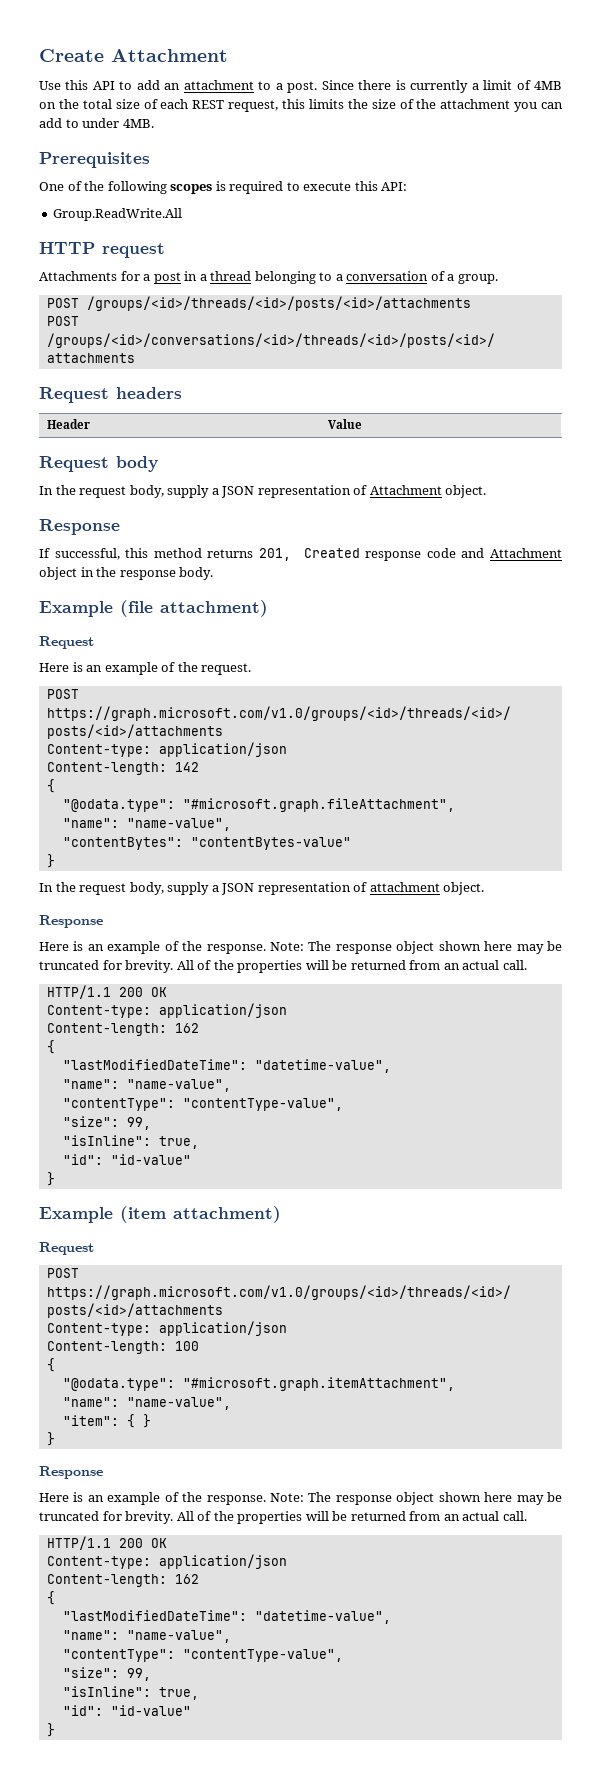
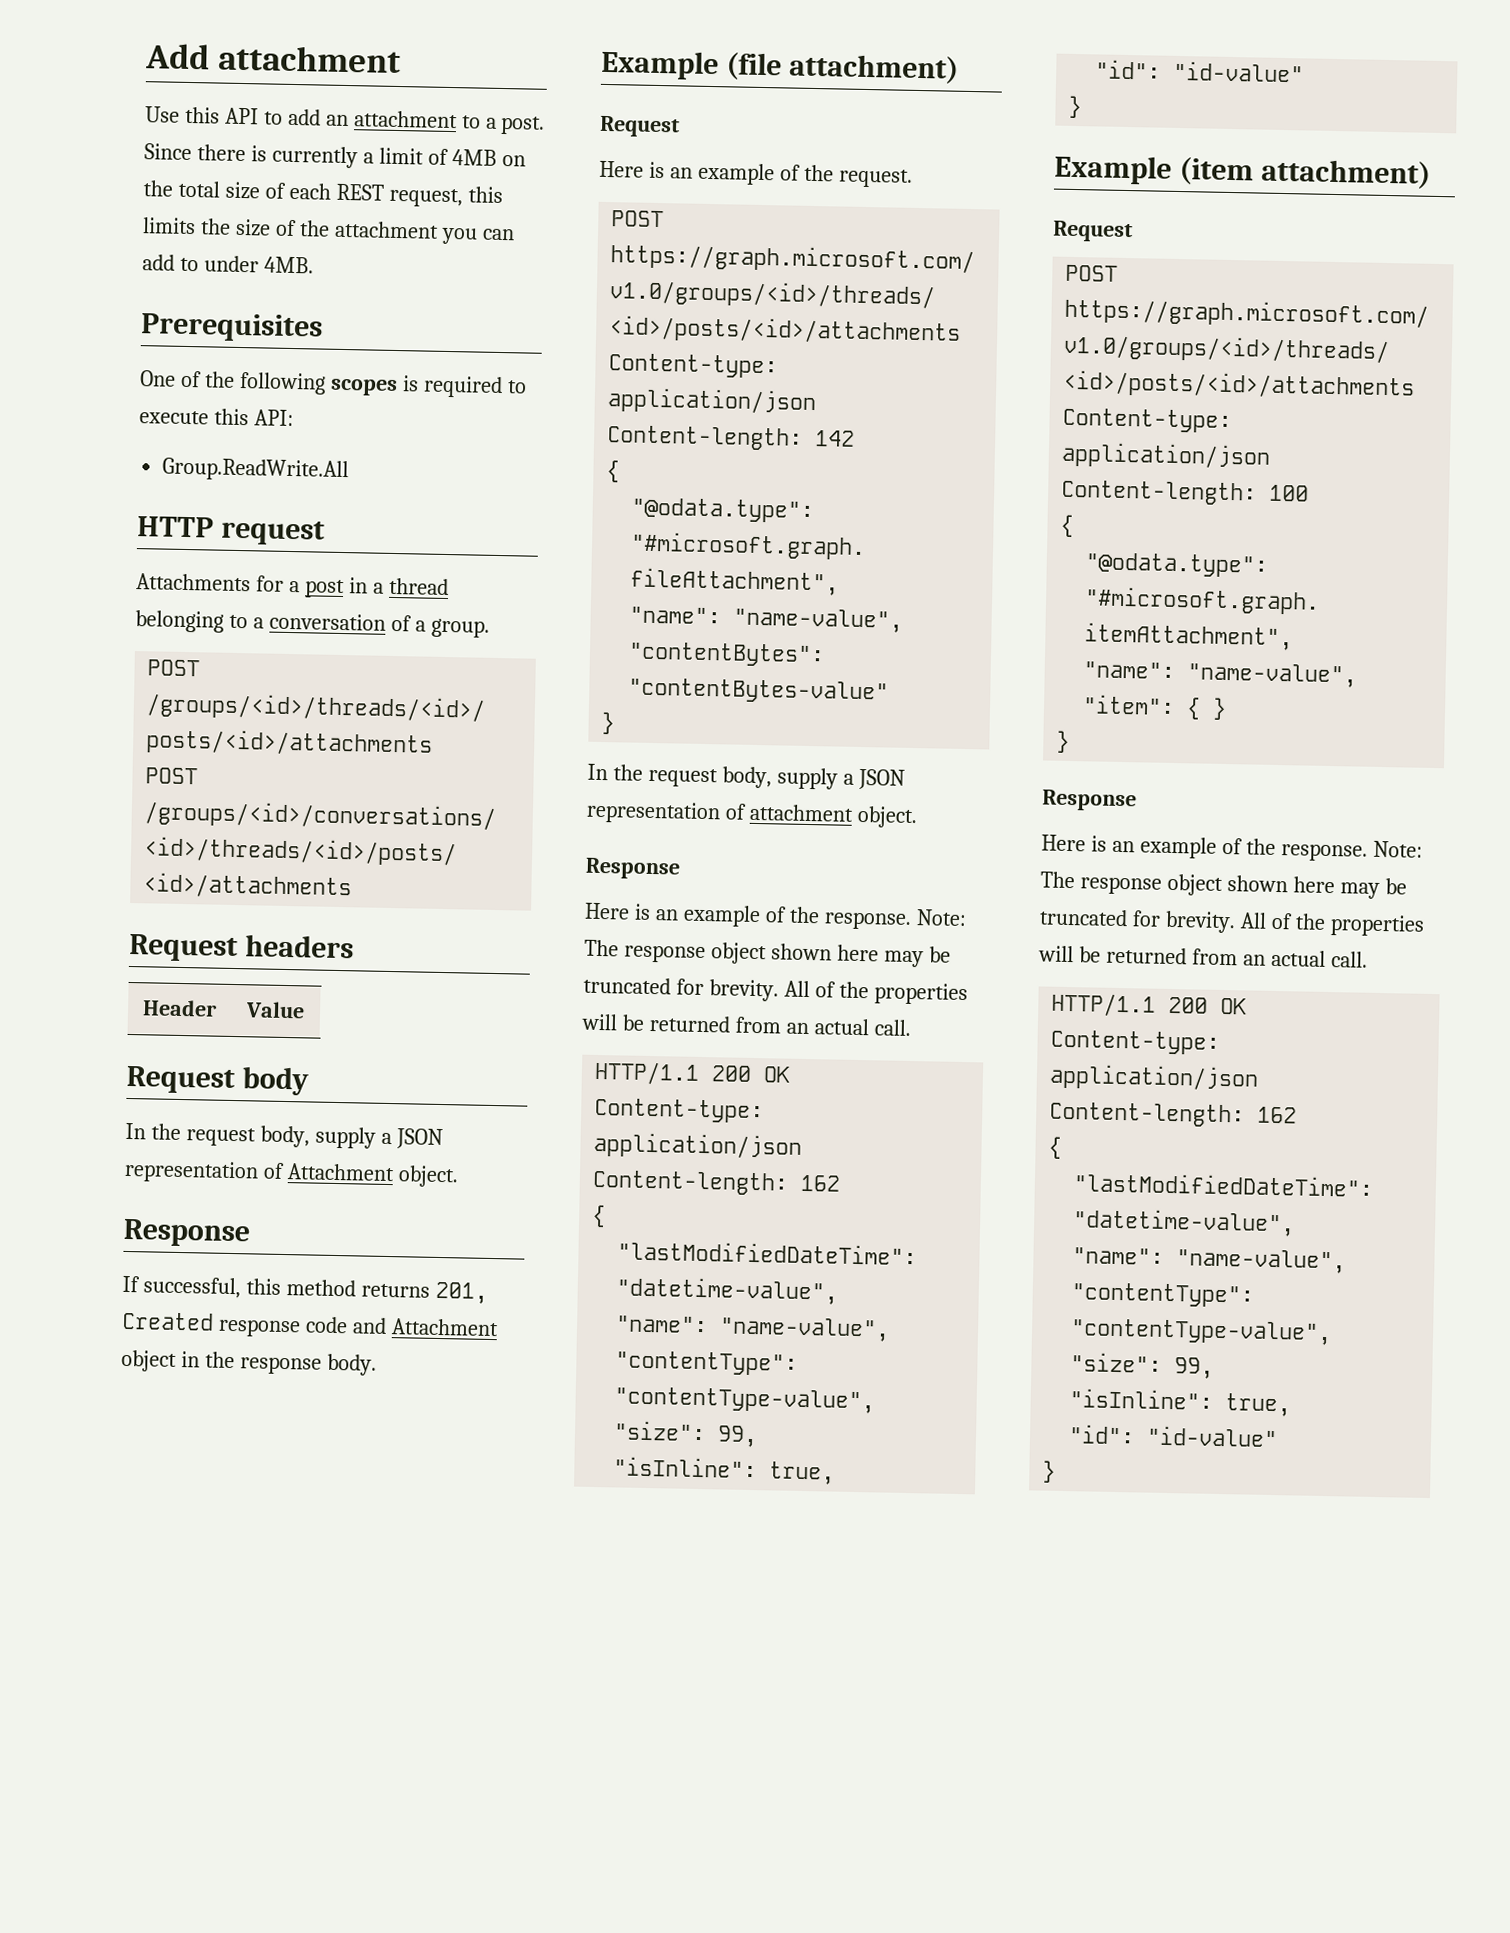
[39,49,228,62] Create Attachment -> [145,43,402,74] Add attachment

